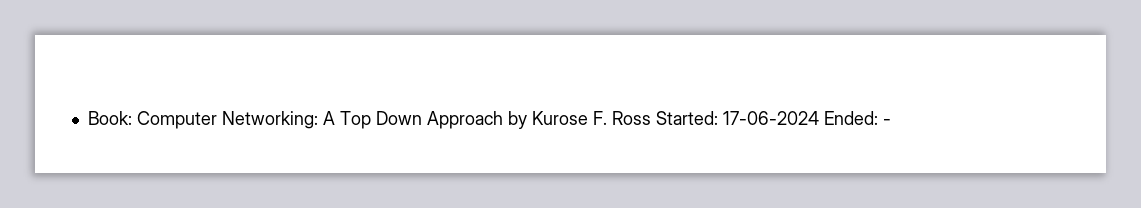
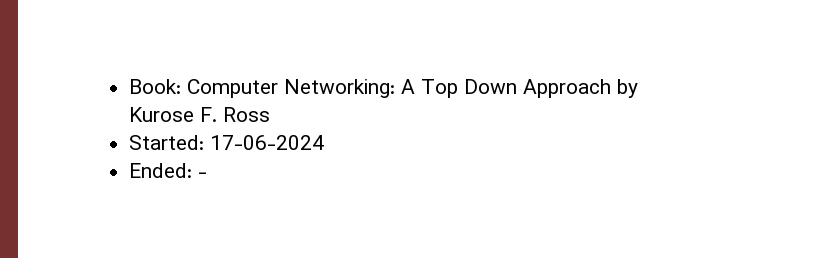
(651, 118) none -> (271, 114) //
(819, 118) none -> (325, 142) //

